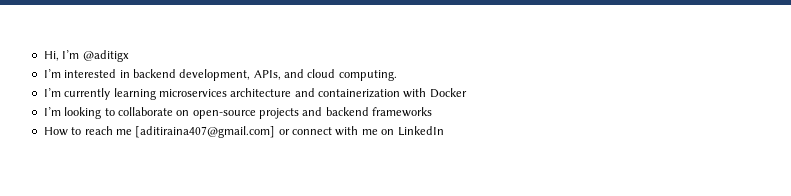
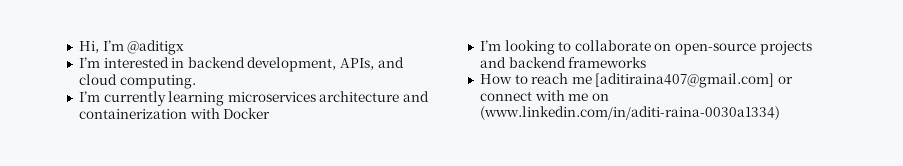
[397,126,444,136] LinkedIn -> [479,106,780,120] (www.linkedin.com/in/aditi-raina-0030a1334)

